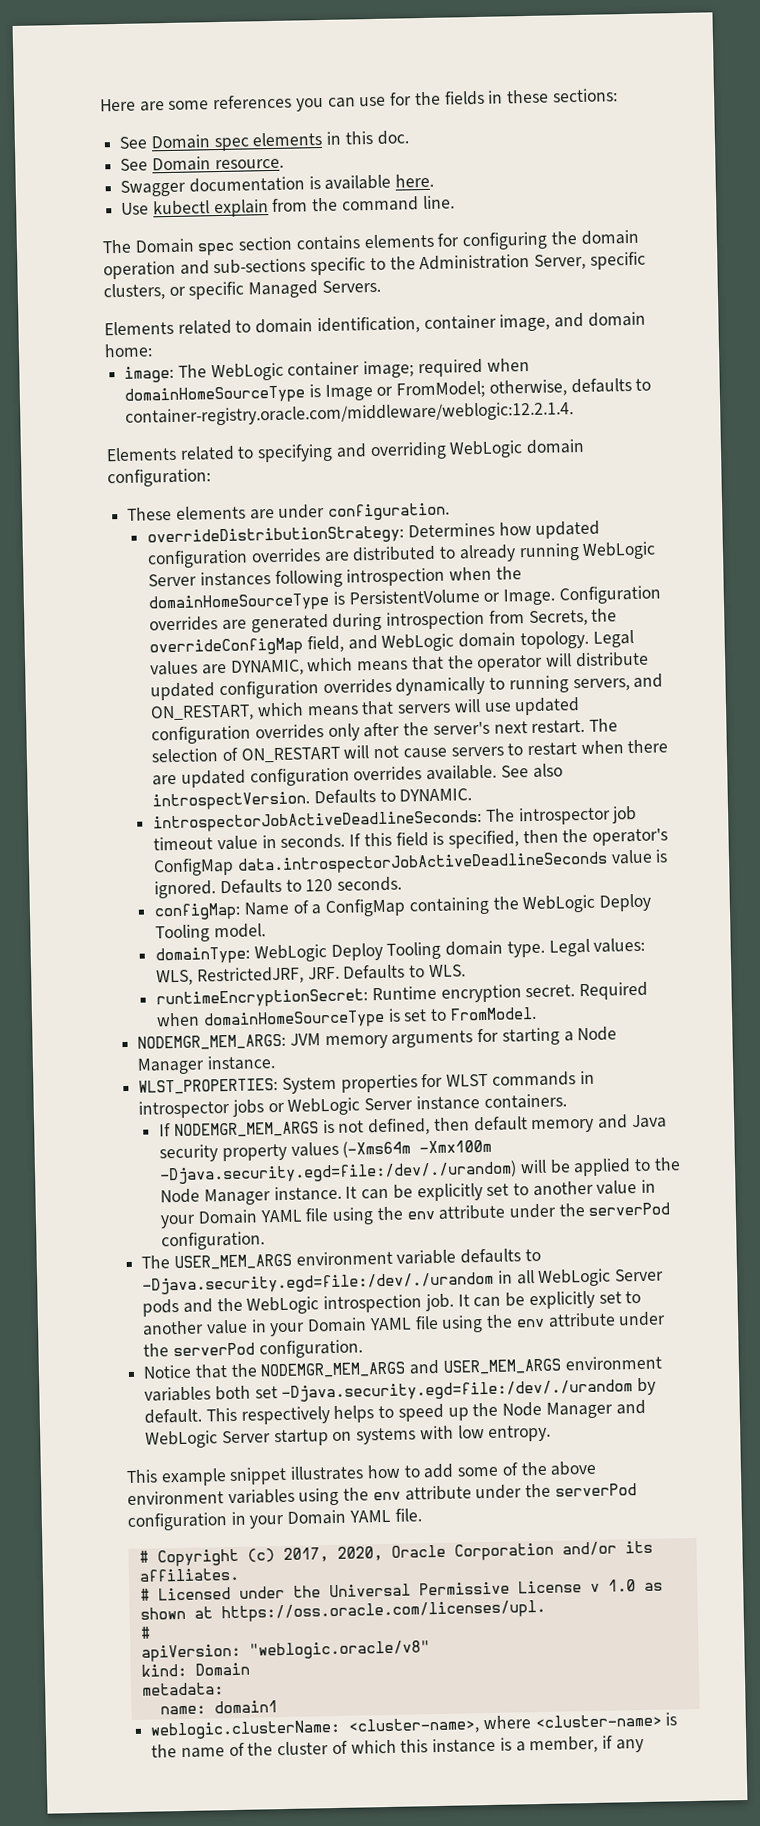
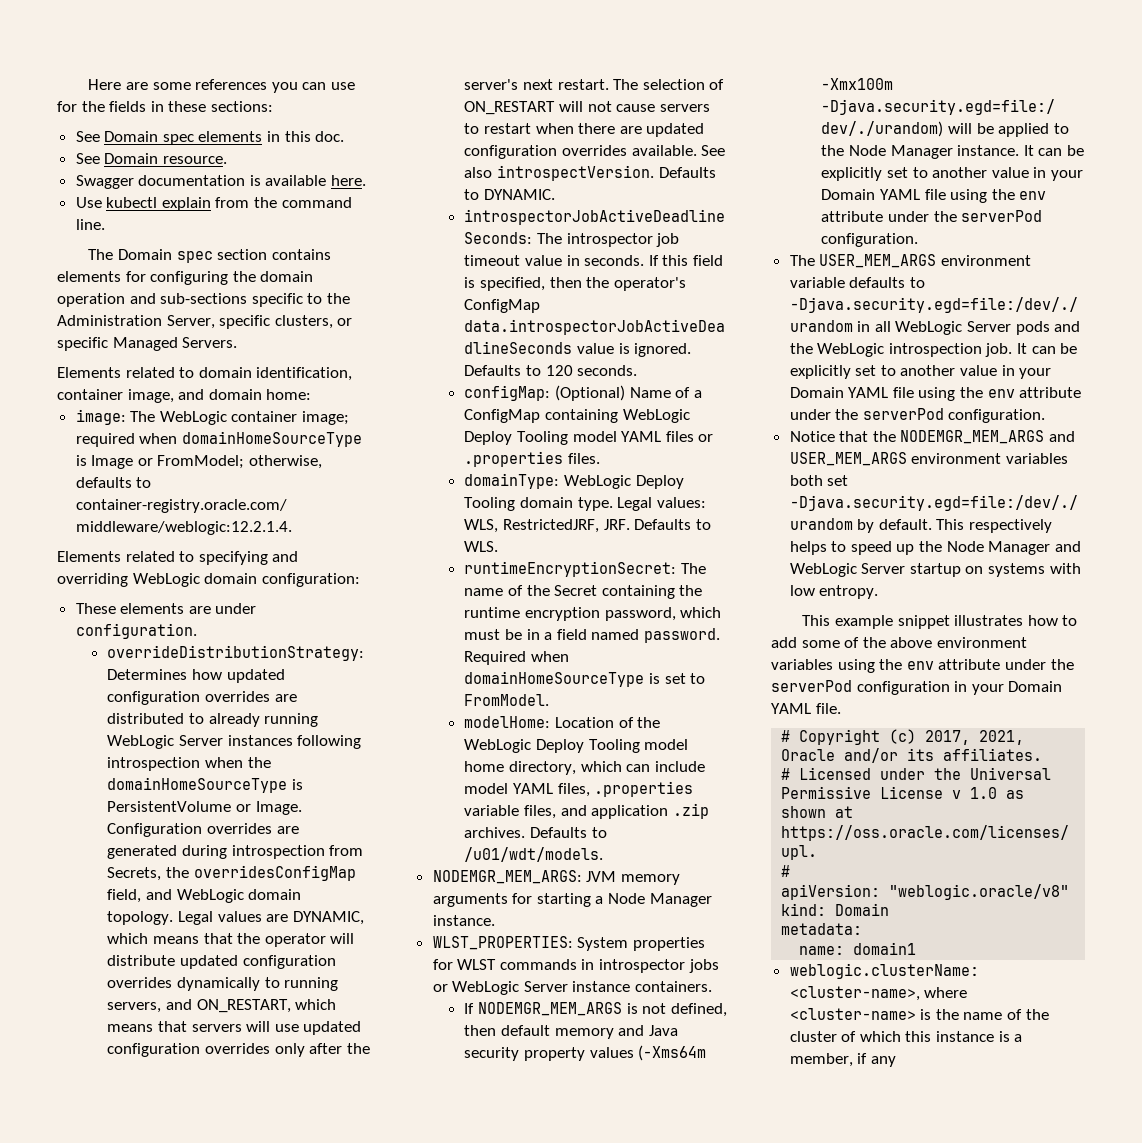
[149,637,304,657] overrideConfigMap -> [193,865,356,881] overridesConfigMap
(242, 911) none -> [555,385,626,401] (Optional)
[492,893,652,914] [155,923,266,943] the WebLogic Deploy Tooling model. -> [622,409,690,423] [464,431,714,445] [464,451,601,467] WebLogic Deploy Tooling model YAML files or .properties files.
[371,984,576,1003] Runtime encryption secret. -> [681,563,707,574] [464,585,703,599] [464,607,722,621] [464,628,721,643] The name of the Secret containing the runtime encryption password, which must be in a field named password.
(537, 1013) none -> [464,716,661,728] [464,739,689,753] [464,761,705,775] [464,781,694,797] [464,803,709,819] [464,827,607,838] [464,847,604,862] // modelHome: Location of the WebLogic Deploy Tooling model home directory, which can include model YAML files, .properties variable files, and application .zip archives. Defaults to /u01/wdt/models.
[336,1542,554,1562] 2020, Oracle Corporation -> [979,730,1025,745] [781,749,836,761] 2021, Oracle

